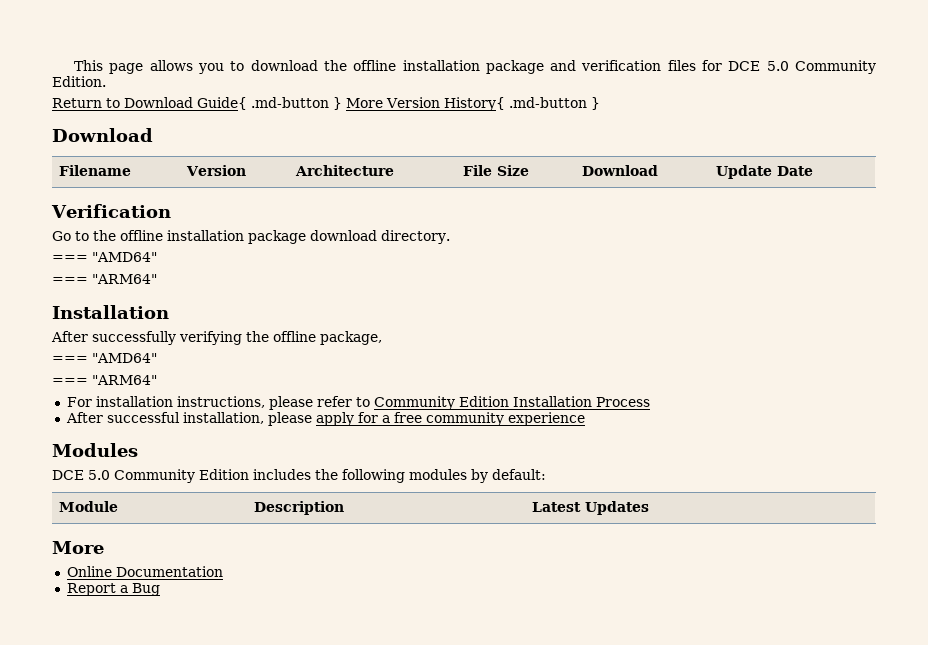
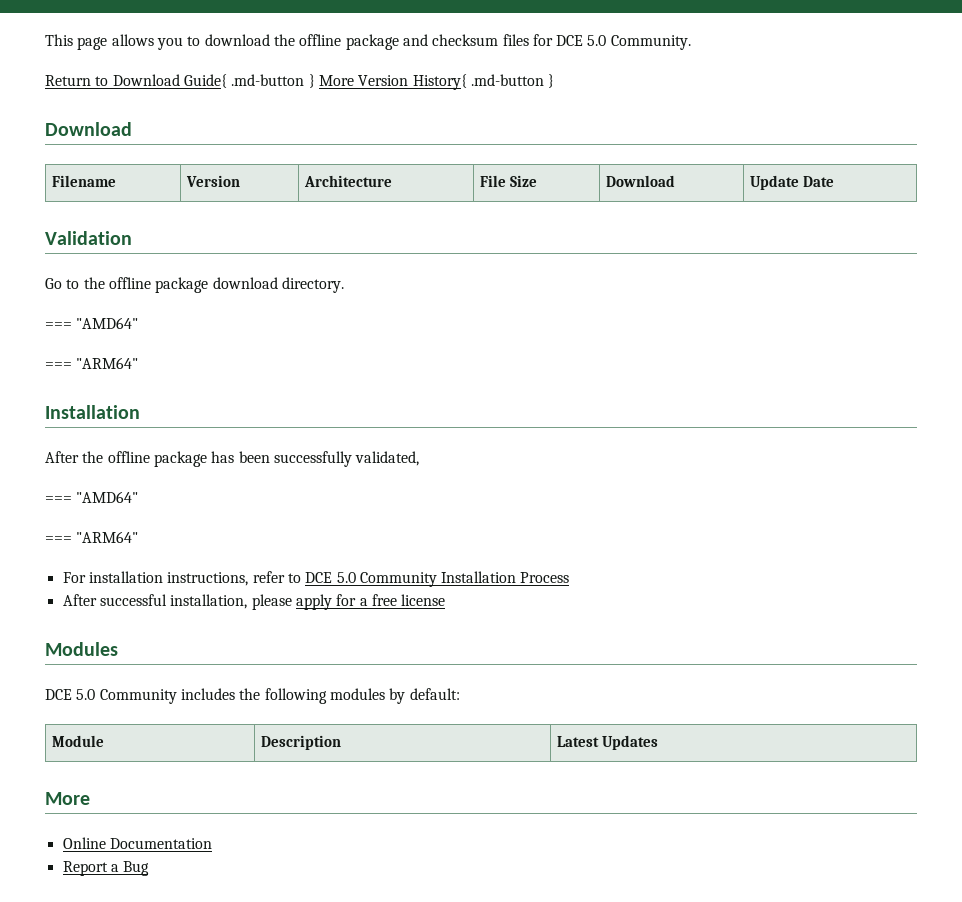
[402,60,480,71] installation -> (342, 40) none
[581,60,662,71] verification -> [432,34,499,46] checksum
[795,60,876,74] [52,76,106,87] Community Edition. -> [610,35,691,50] Community.
[51,204,171,218] Verification -> [45,231,132,245] Validation
[167,230,244,241] installation -> (151, 283) none
[92,331,382,345] successfully verifying the offline package, -> [82,451,420,467] the offline package has been successfully validated,
[268,396,313,410] please -> (249, 579) none
[373,396,509,410] Community Edition -> [305,572,437,587] DCE 5.0 Community
[425,412,585,426] community experience -> [401,594,446,606] license
[199,469,249,480] Edition -> (177, 696) none

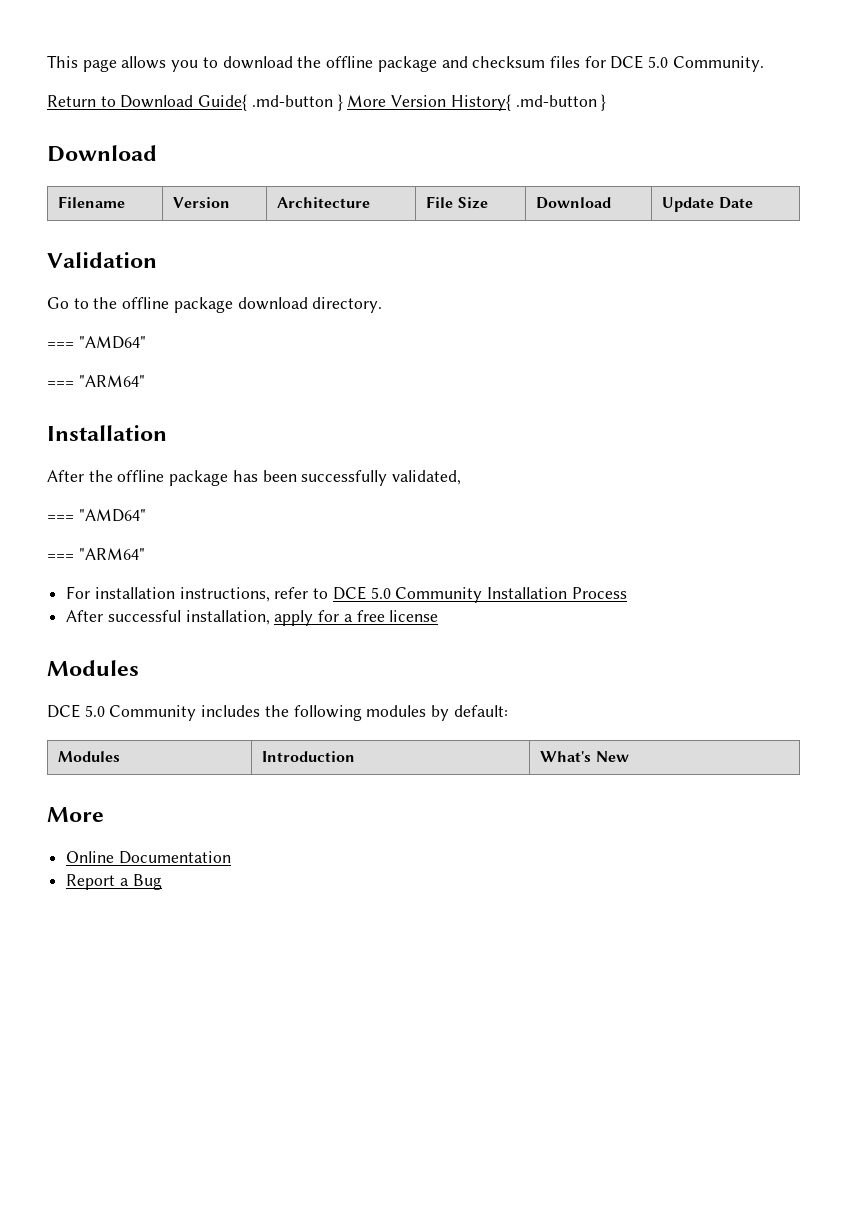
[251,594,292,610] please -> (270, 617) none
[52,735,105,747] [261,735,342,750] [557,735,659,750] Module | Description | Latest Updates -> [58,751,121,762] [262,751,356,762] [540,751,629,762] Modules | Introduction | What's New

